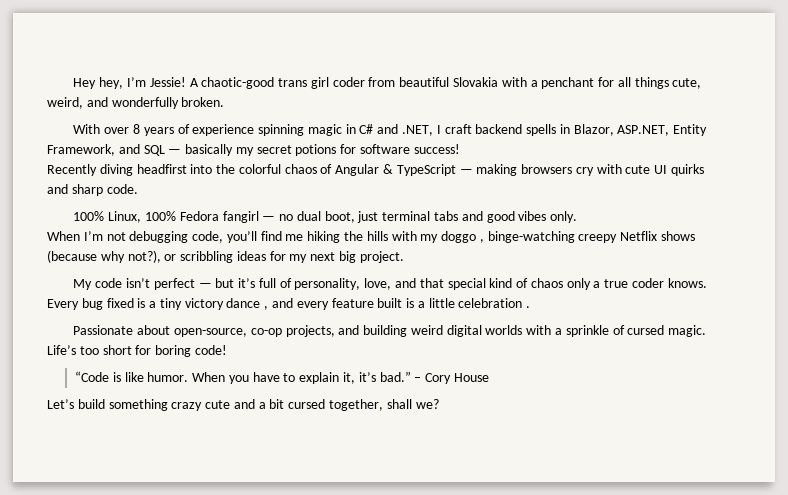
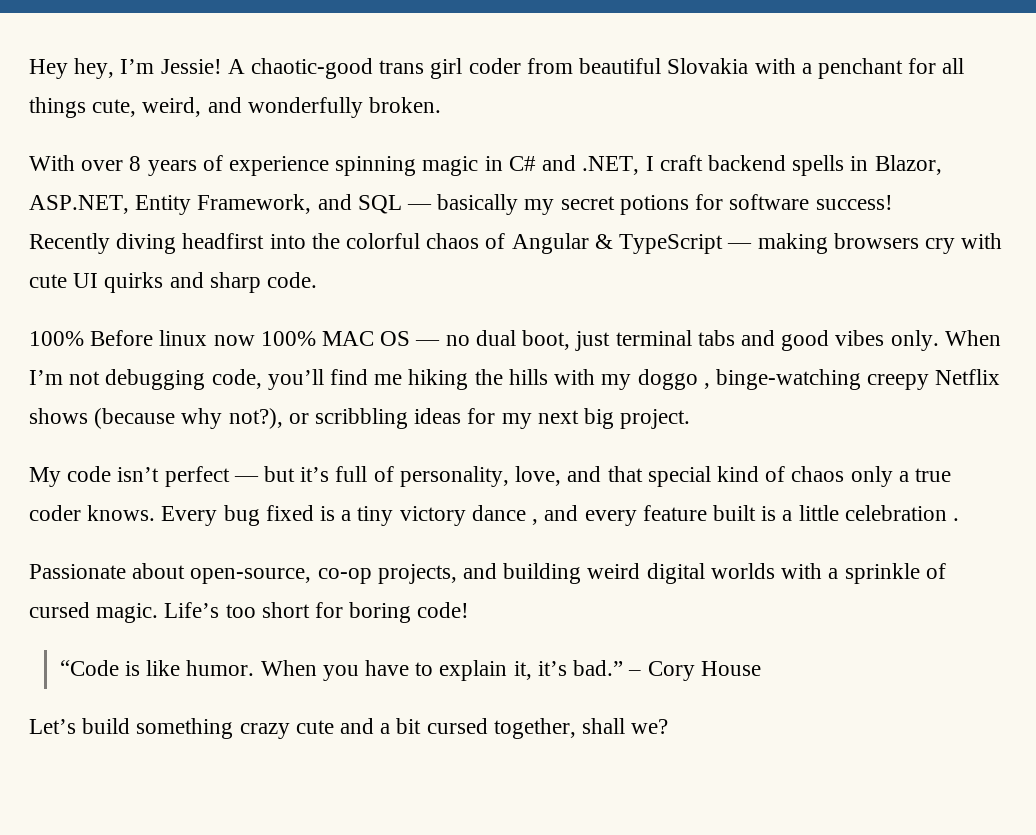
[108,211,259,223] Linux, 100% Fedora fangirl -> [90,330,411,346] Before linux now 100% MAC OS
(578, 217) // -> (939, 340) none

